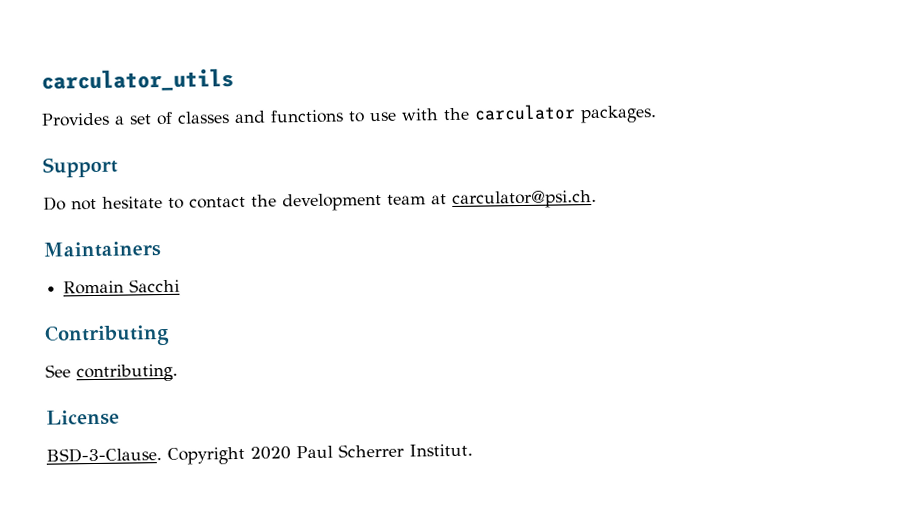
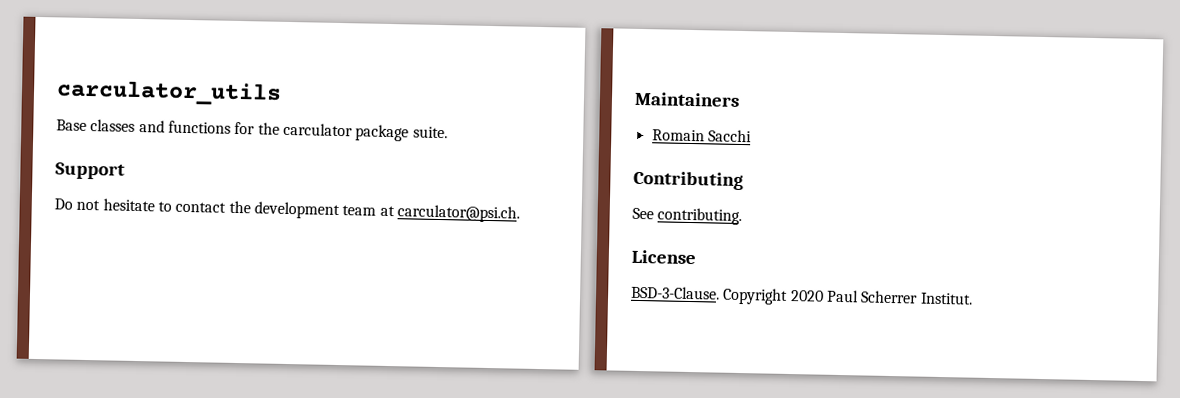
[41,104,657,127] Provides a set of classes and functions to use with the carculator packages. -> [56,119,448,142] Base classes and functions for the carculator package suite.

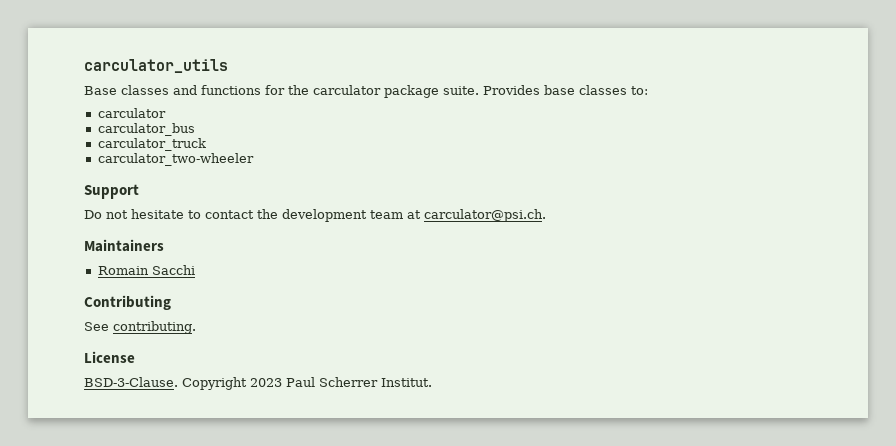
(448, 132) none -> [483,85,648,95] [97,108,166,118] [97,123,195,136] [97,138,206,151] [97,153,254,166] Provides base classes to: // carculator // carculator_bus // carculator_truck // carculator_two-wheeler
[790,290,824,302] 2020 -> [250,378,282,387] 2023

